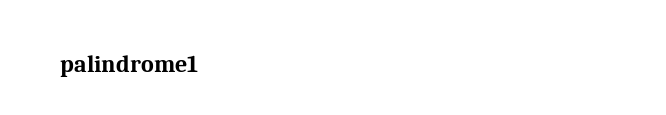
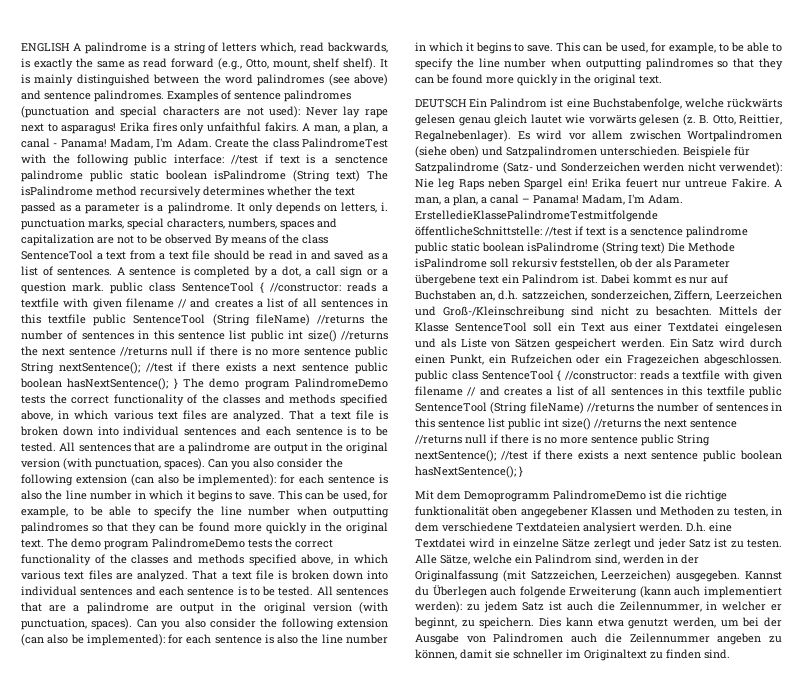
[60,55,198,77] palindrome1 -> [21,42,388,54] [21,58,388,70] [21,74,388,86] [21,90,351,102] [21,106,388,118] [21,122,389,134] [21,138,389,149] [21,154,389,166] [21,170,388,182] [21,186,355,198] [21,202,388,214] [21,218,337,230] [21,234,328,246] [21,250,388,260] [21,266,388,278] [21,282,388,294] [21,298,388,310] [21,314,388,326] [21,330,388,342] [21,346,388,358] [21,362,388,374] [20,378,389,390] [21,394,388,406] [21,410,389,422] [20,426,389,436] [21,442,389,454] [21,458,343,470] [21,474,389,486] [21,490,388,502] [21,506,389,518] [21,522,388,534] [21,538,333,550] [21,554,388,566] [21,570,388,582] [21,586,389,596] [21,602,388,614] [21,618,388,630] [21,634,388,646] [415,42,782,54] [415,58,783,70] [415,74,662,86] [415,98,782,110] [415,114,782,126] [415,130,782,142] [415,146,750,158] [415,162,782,174] [415,178,782,190] [415,194,683,206] [415,210,658,222] [415,226,748,238] [415,242,735,254] [415,258,730,269] [415,274,728,286] [415,290,782,301] [415,306,782,318] [415,322,782,334] [415,338,782,350] [415,354,782,366] [415,370,782,382] [415,386,782,398] [415,402,782,414] [415,418,737,430] [415,434,710,446] [415,450,782,462] [415,466,523,478] [415,490,727,502] [415,506,782,518] [415,522,732,534] [415,538,783,550] [415,554,699,565] [415,570,782,582] [415,585,782,598] [415,601,782,613] [414,617,782,629] [415,633,782,645] [415,649,730,661] ENGLISH A palindrome is a string of letters which, read backwards, is exactly the same as read forward (e.g., Otto, mount, shelf shelf). It is mainly distinguished between the word palindromes (see above) and sentence palindromes. Examples of sentence palindromes (punctuation and special characters are not used): Never lay rape next to asparagus! Erika fires only unfaithful fakirs. A man, a plan, a canal - Panama! Madam, I'm Adam. Create the class PalindromeTest with the following public interface: //test if text is a senctence palindrome public static boolean isPalindrome (String text) The isPalindrome method recursively determines whether the text passed as a parameter is a palindrome. It only depends on letters, i. punctuation marks, special characters, numbers, spaces and capitalization are not to be observed By means of the class SentenceTool a text from a text file should be read in and saved as a list of sentences. A sentence is completed by a dot, a call sign or a question mark. public class SentenceTool { //constructor: reads a textfile with given filename // and creates a list of all sentences in this textfile public SentenceTool (String fileName) //returns the number of sentences in this sentence list public int size() //returns the next sentence //returns null if there is no more sentence public String nextSentence(); //test if there exists a next sentence public boolean hasNextSentence(); } The demo program PalindromeDemo tests the correct functionality of the classes and methods specified above, in which various text files are analyzed. That a text file is broken down into individual sentences and each sentence is to be tested. All sentences that are a palindrome are output in the original version (with punctuation, spaces). Can you also consider the following extension (can also be implemented): for each sentence is also the line number in which it begins to save. This can be used, for example, to be able to specify the line number when outputting palindromes so that they can be found more quickly in the original text. The demo program PalindromeDemo tests the correct functionality of the classes and methods specified above, in which various text files are analyzed. That a text file is broken down into individual sentences and each sentence is to be tested. All sentences that are a palindrome are output in the original version (with punctuation, spaces). Can you also consider the following extension (can also be implemented): for each sentence is also the line number in which it begins to save. This can be used, for example, to be able to specify the line number when outputting palindromes so that they can be found more quickly in the original text. // DEUTSCH Ein Palindrom ist eine Buchstabenfolge, welche rückwärts gelesen genau gleich lautet wie vorwärts gelesen (z. B. Otto, Reittier, Regalnebenlager). Es wird vor allem zwischen Wortpalindromen (siehe oben) und Satzpalindromen unterschieden. Beispiele für Satzpalindrome (Satz- und Sonderzeichen werden nicht verwendet): Nie leg Raps neben Spargel ein! Erika feuert nur untreue Fakire. A man, a plan, a canal – Panama! Madam, I'm Adam. ErstelledieKlassePalindromeTestmitfolgende öffentlicheSchnittstelle: //test if text is a senctence palindrome public static boolean isPalindrome (String text) Die Methode isPalindrome soll rekursiv feststellen, ob der als Parameter übergebene text ein Palindrom ist. Dabei kommt es nur auf Buchstaben an, d.h. satzzeichen, sonderzeichen, Ziffern, Leerzeichen und Groß-/Kleinschreibung sind nicht zu besachten. Mittels der Klasse SentenceTool soll ein Text aus einer Textdatei eingelesen und als Liste von Sätzen gespeichert werden. Ein Satz wird durch einen Punkt, ein Rufzeichen oder ein Fragezeichen abgeschlossen. public class SentenceTool { //constructor: reads a textfile with given filename // and creates a list of all sentences in this textfile public SentenceTool (String fileName) //returns the number of sentences in this sentence list public int size() //returns the next sentence //returns null if there is no more sentence public String nextSentence(); //test if there exists a next sentence public boolean hasNextSentence(); } // Mit dem Demoprogramm PalindromeDemo ist die richtige funktionalität oben angegebener Klassen und Methoden zu testen, in dem verschiedene Textdateien analysiert werden. D.h. eine Textdatei wird in einzelne Sätze zerlegt und jeder Satz ist zu testen. Alle Sätze, welche ein Palindrom sind, werden in der Originalfassung (mit Satzzeichen, Leerzeichen) ausgegeben. Kannst du Überlegen auch folgende Erweiterung (kann auch implementiert werden): zu jedem Satz ist auch die Zeilennummer, in welcher er beginnt, zu speichern. Dies kann etwa genutzt werden, um bei der Ausgabe von Palindromen auch die Zeilennummer angeben zu können, damit sie schneller im Originaltext zu finden sind.

